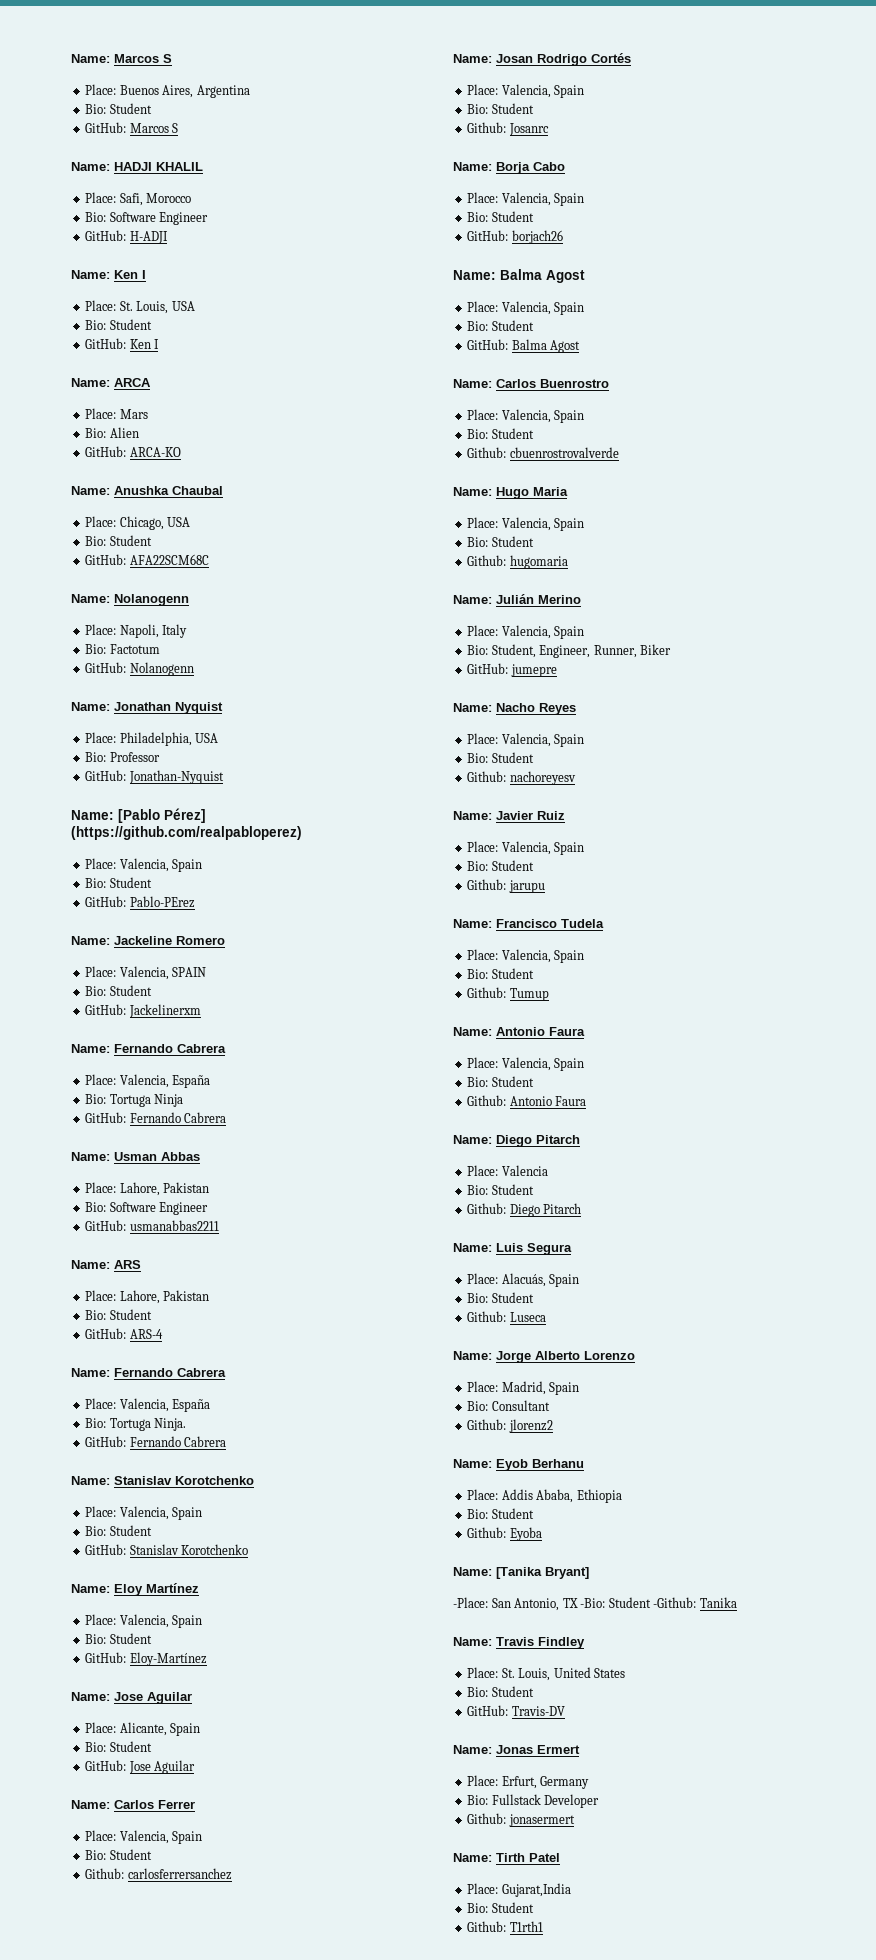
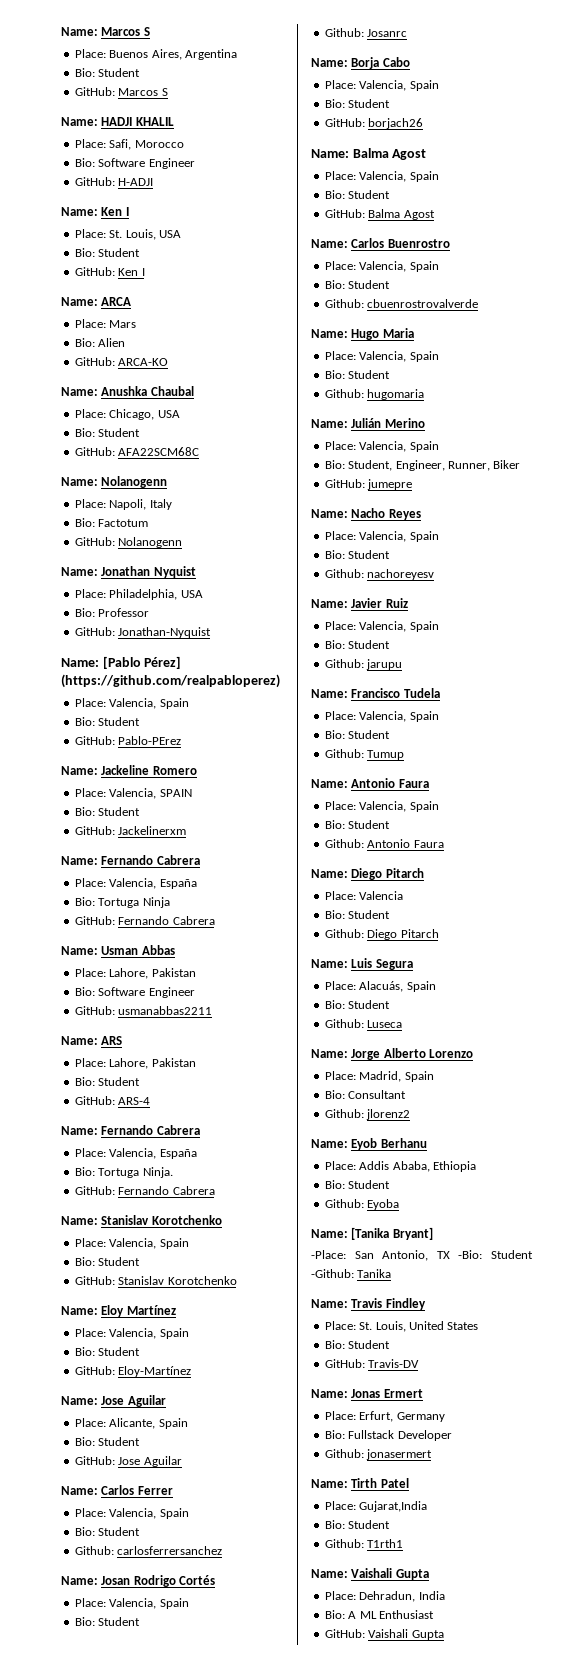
(543, 1926) none -> [311,1568,429,1580] [324,1591,445,1602] [324,1610,434,1619] [324,1629,444,1640] // Name: Vaishali Gupta // Place: Dehradun, India // Bio: A ML Enthusiast // GitHub: Vaishali Gupta

